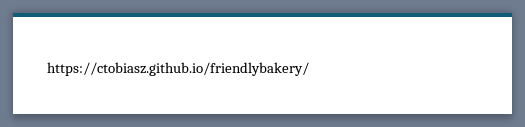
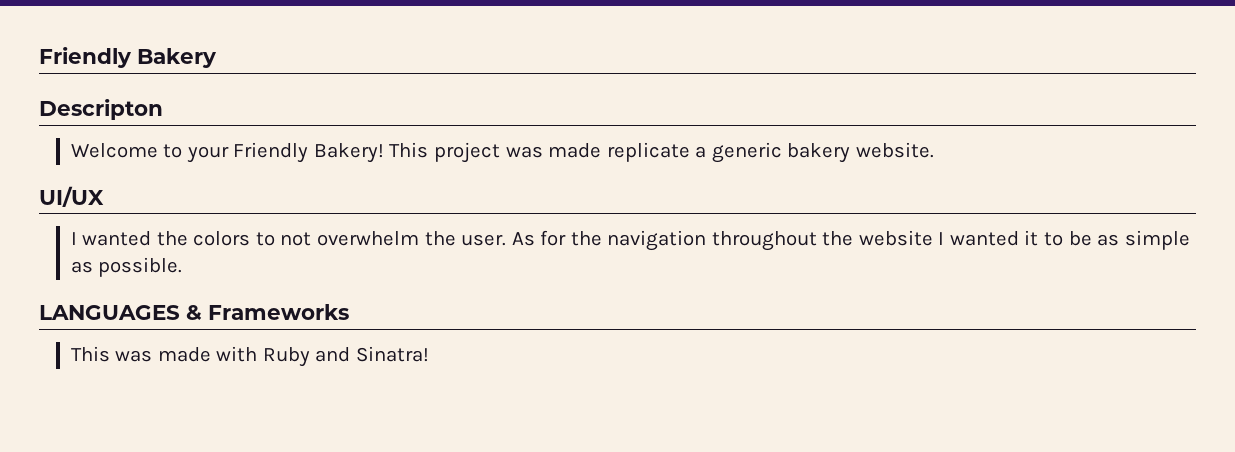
[47,62,309,76] https://ctobiasz.github.io/friendlybakery/ -> [39,47,217,68] [39,99,163,120] [70,142,934,163] [39,186,104,207] [70,230,1190,251] [70,257,183,277] [39,304,349,320] [70,346,430,367] Friendly Bakery // Descripton // Welcome to your Friendly Bakery! This project was made replicate a generic bakery website. // UI/UX // I wanted the colors to not overwhelm the user. As for the navigation throughout the website I wanted it to be as simple as possible. // LANGUAGES & Frameworks // This was made with Ruby and Sinatra!

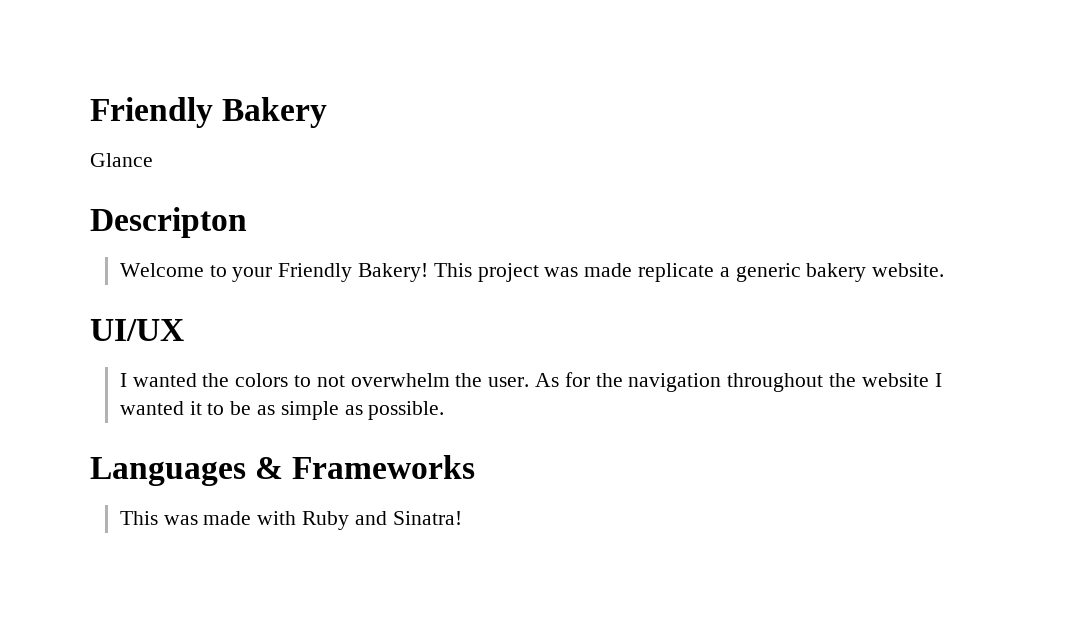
(217, 58) none -> [90,153,153,167] // Glance
[39,305,180,320] LANGUAGES -> [90,457,246,486] Languages

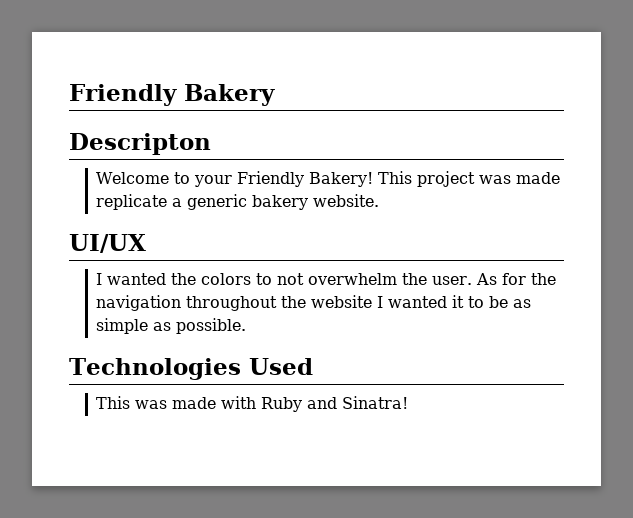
[90,153,153,167] // Glance -> (275, 95) none
[90,455,476,486] Languages & Frameworks -> [69,358,313,380] Technologies Used

